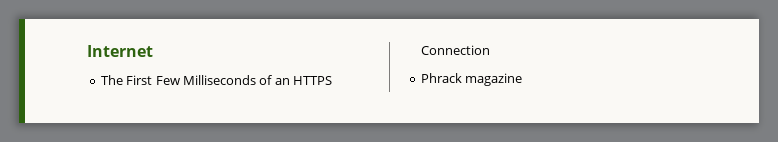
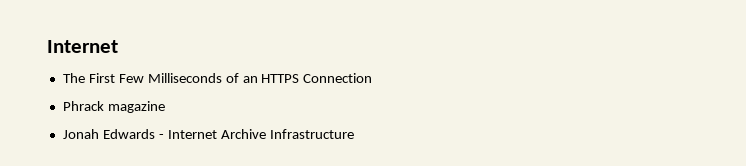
(523, 79) none -> [62,129,354,139] // Jonah Edwards - Internet Archive Infrastructure

